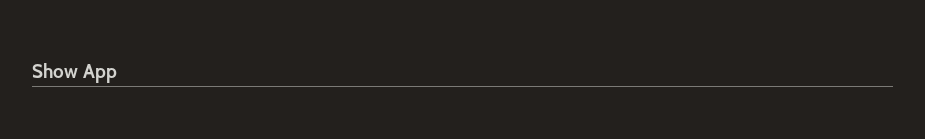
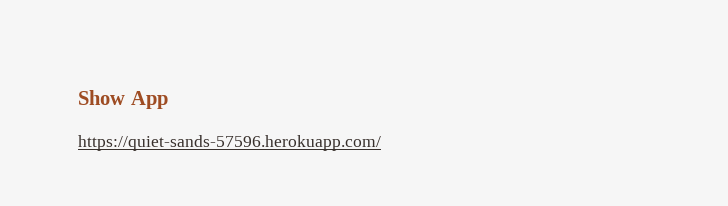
(118, 73) none -> [78,135,381,151] // https://quiet-sands-57596.herokuapp.com/

